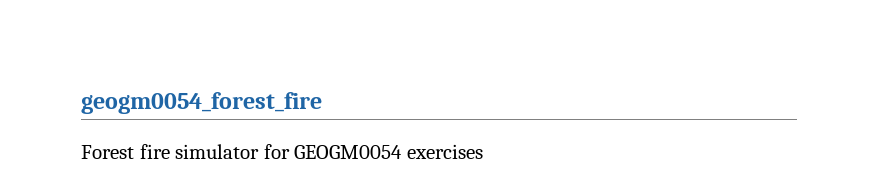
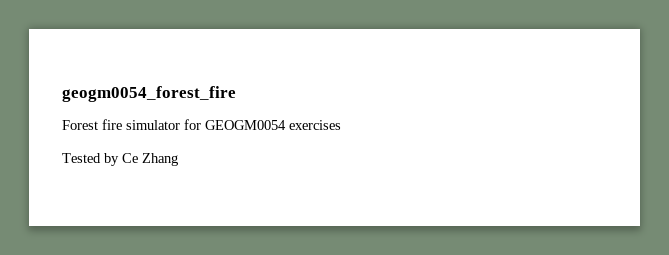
(483, 151) none -> [62,153,178,166] // Tested by Ce Zhang

